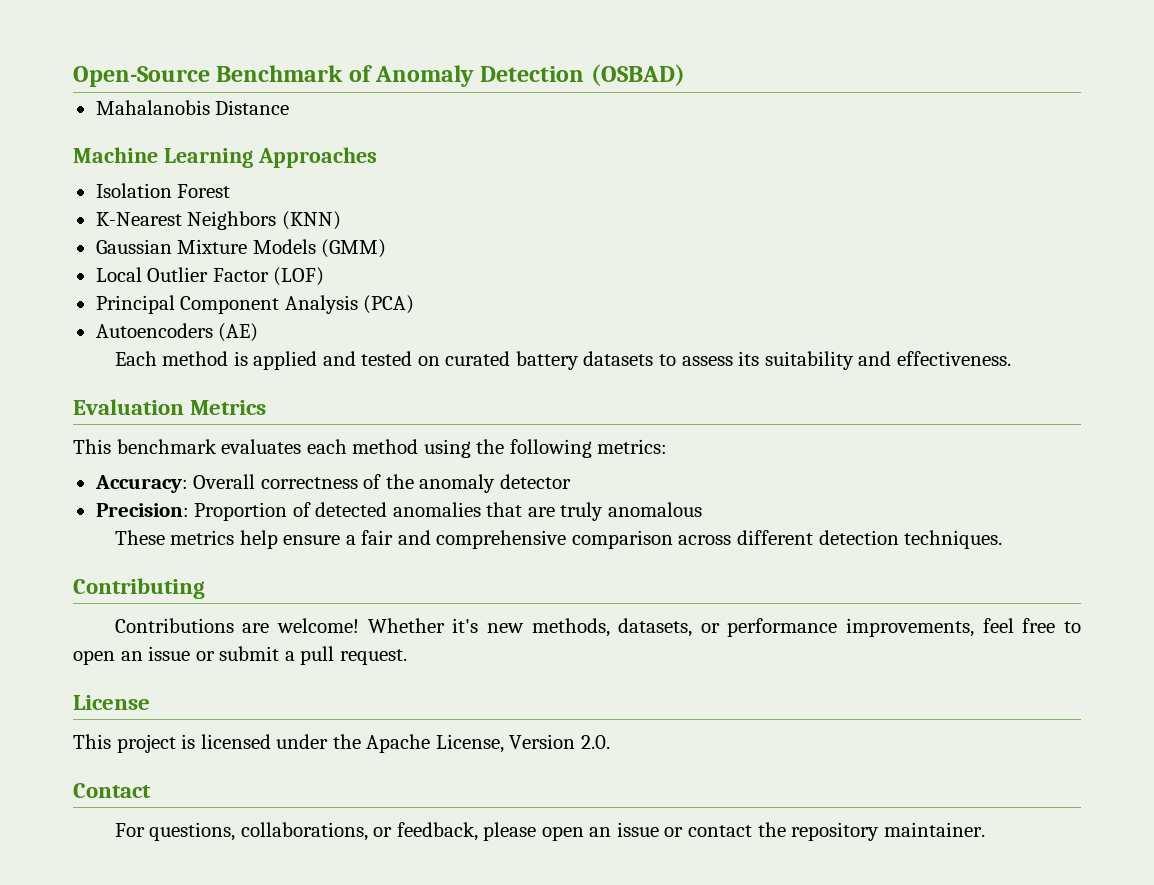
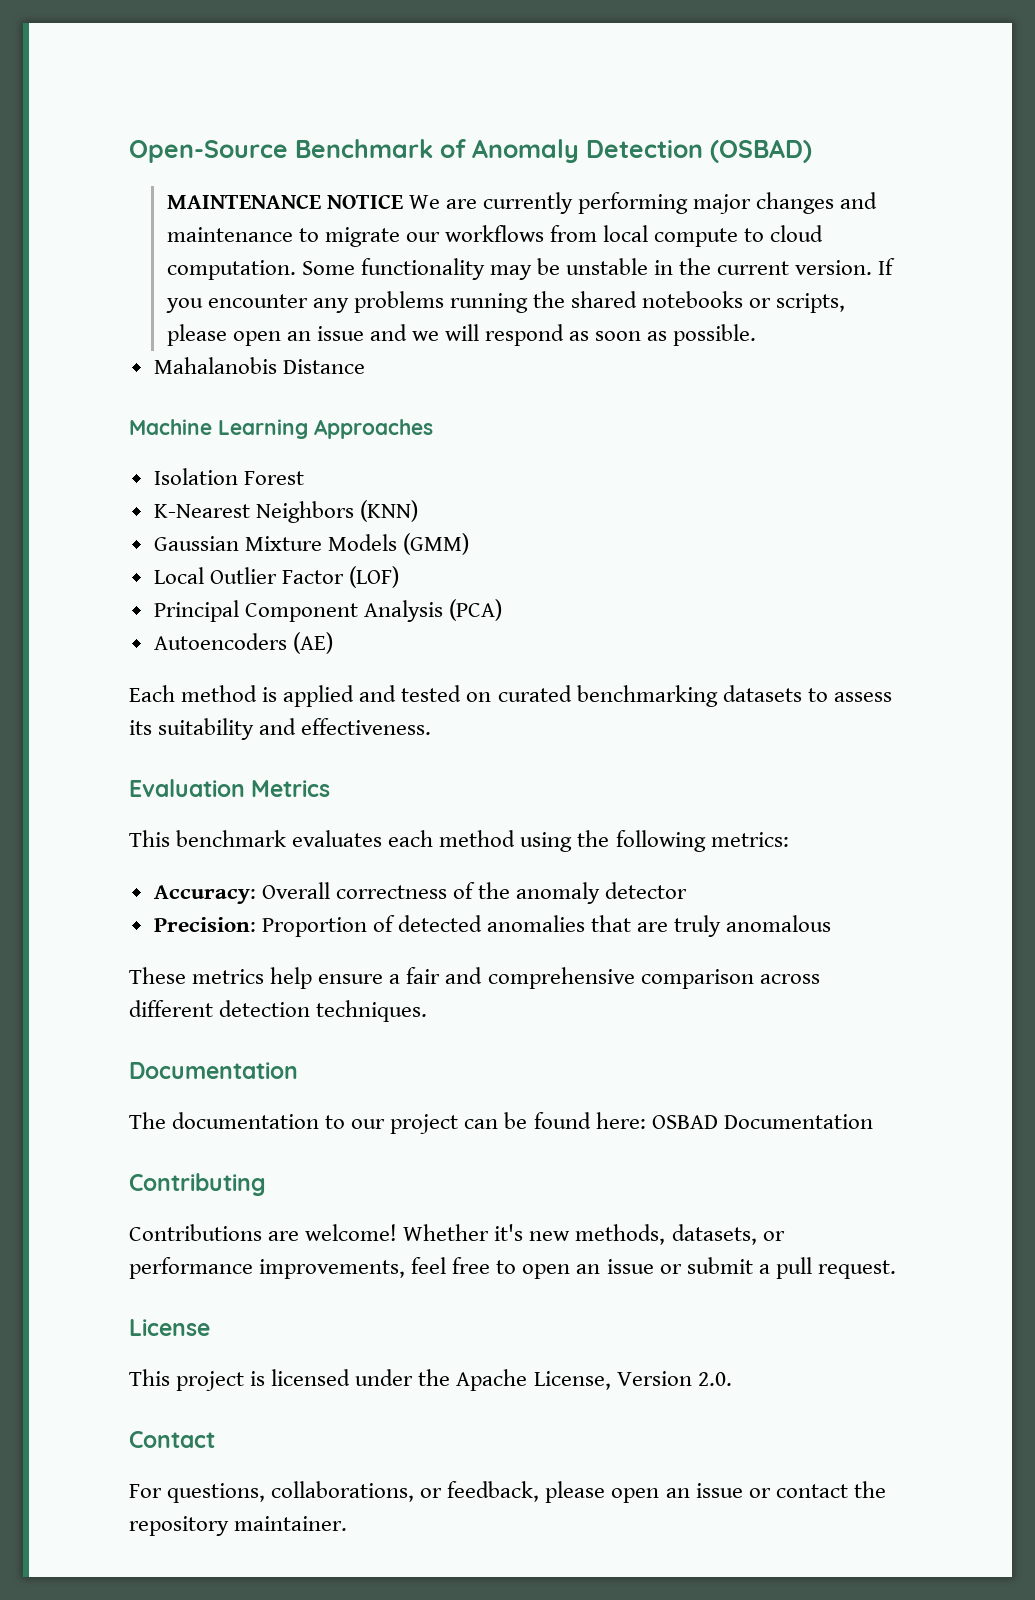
(685, 75) none -> [166,192,878,214] [166,225,824,247] [166,258,896,280] [165,291,846,313] [166,324,757,346] // MAINTENANCE NOTICE We are currently performing major changes and maintenance to migrate our workflows from local compute to cloud computation. Some functionality may be unstable in the current version. If you encounter any problems running the shared notebooks or scripts, please open an issue and we will respond as soon as possible.
[515,351,579,370] battery -> [576,685,718,707] benchmarking
(1003, 539) none -> [129,1062,298,1079] [129,1112,873,1134] // Documentation // The documentation to our project can be found here: OSBAD Documentation

